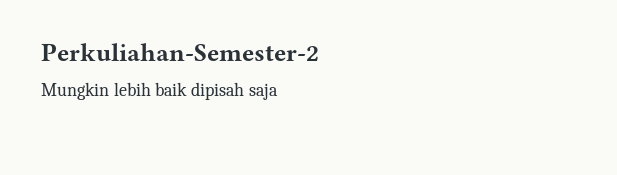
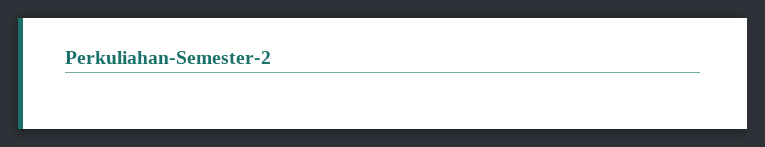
[41,82,278,100] // Mungkin lebih baik dipisah saja -> (271, 57) none

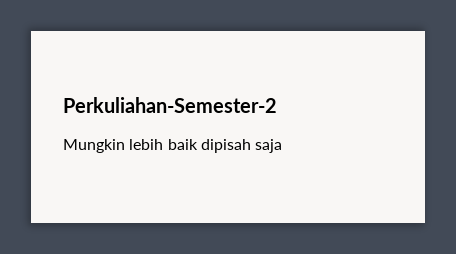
(271, 57) none -> [63,139,283,153] // Mungkin lebih baik dipisah saja

